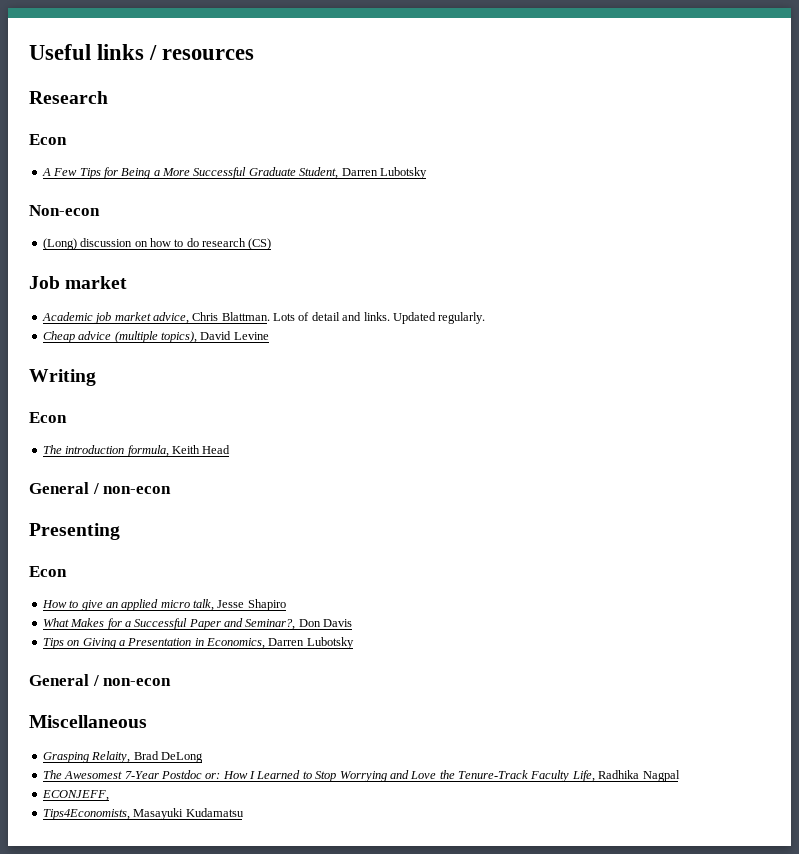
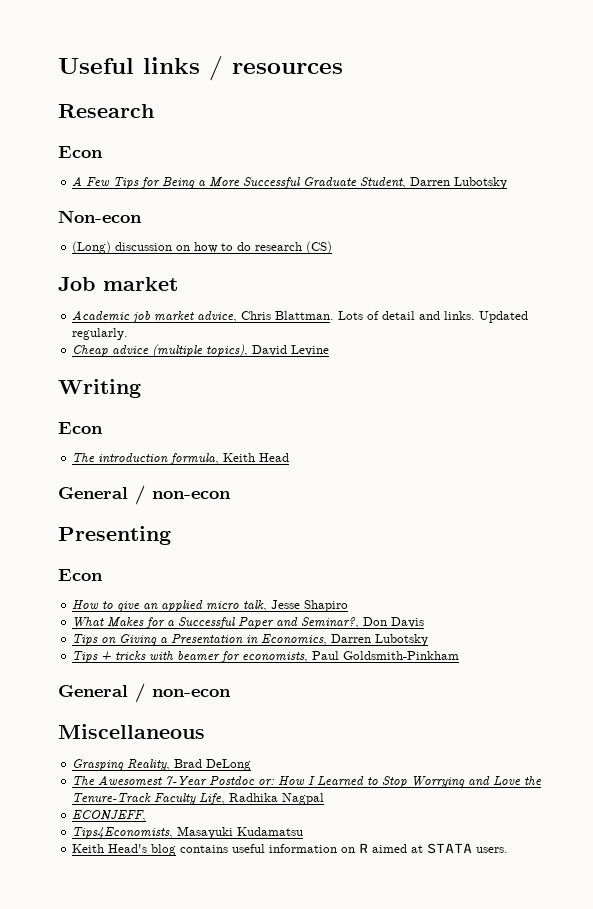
(354, 643) none -> [72,649,460,663] // Tips + tricks with beamer for economists, Paul Goldsmith-Pinkham
[91,751,131,763] Relaity, -> [127,759,171,771] Reality,
(244, 812) none -> [72,843,509,856] // Keith Head's blog contains useful information on R aimed at STATA users.

